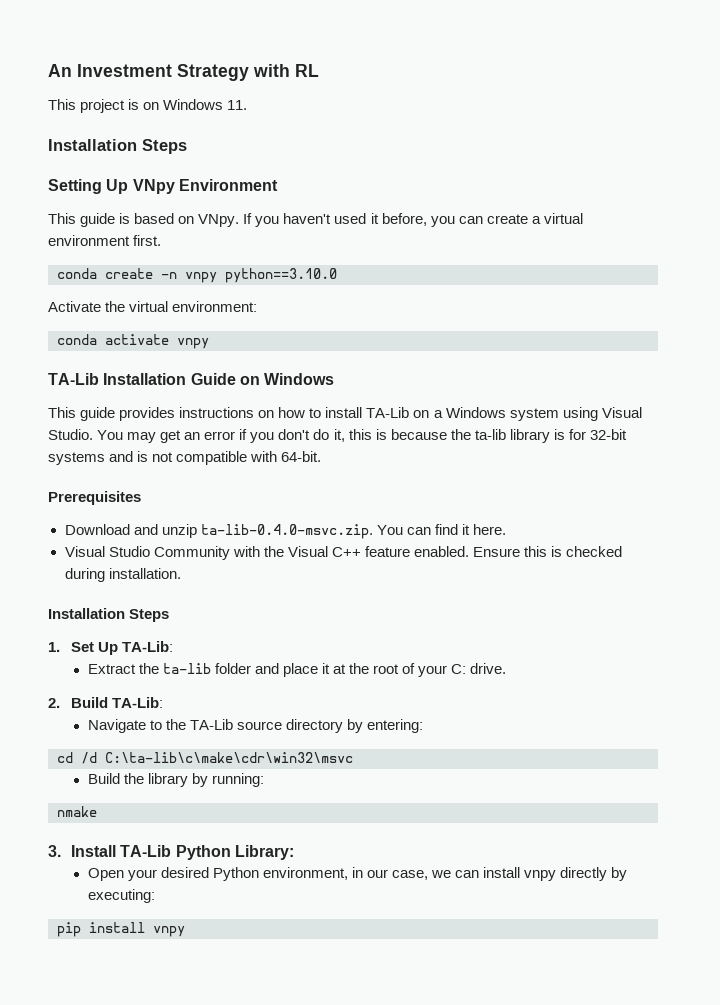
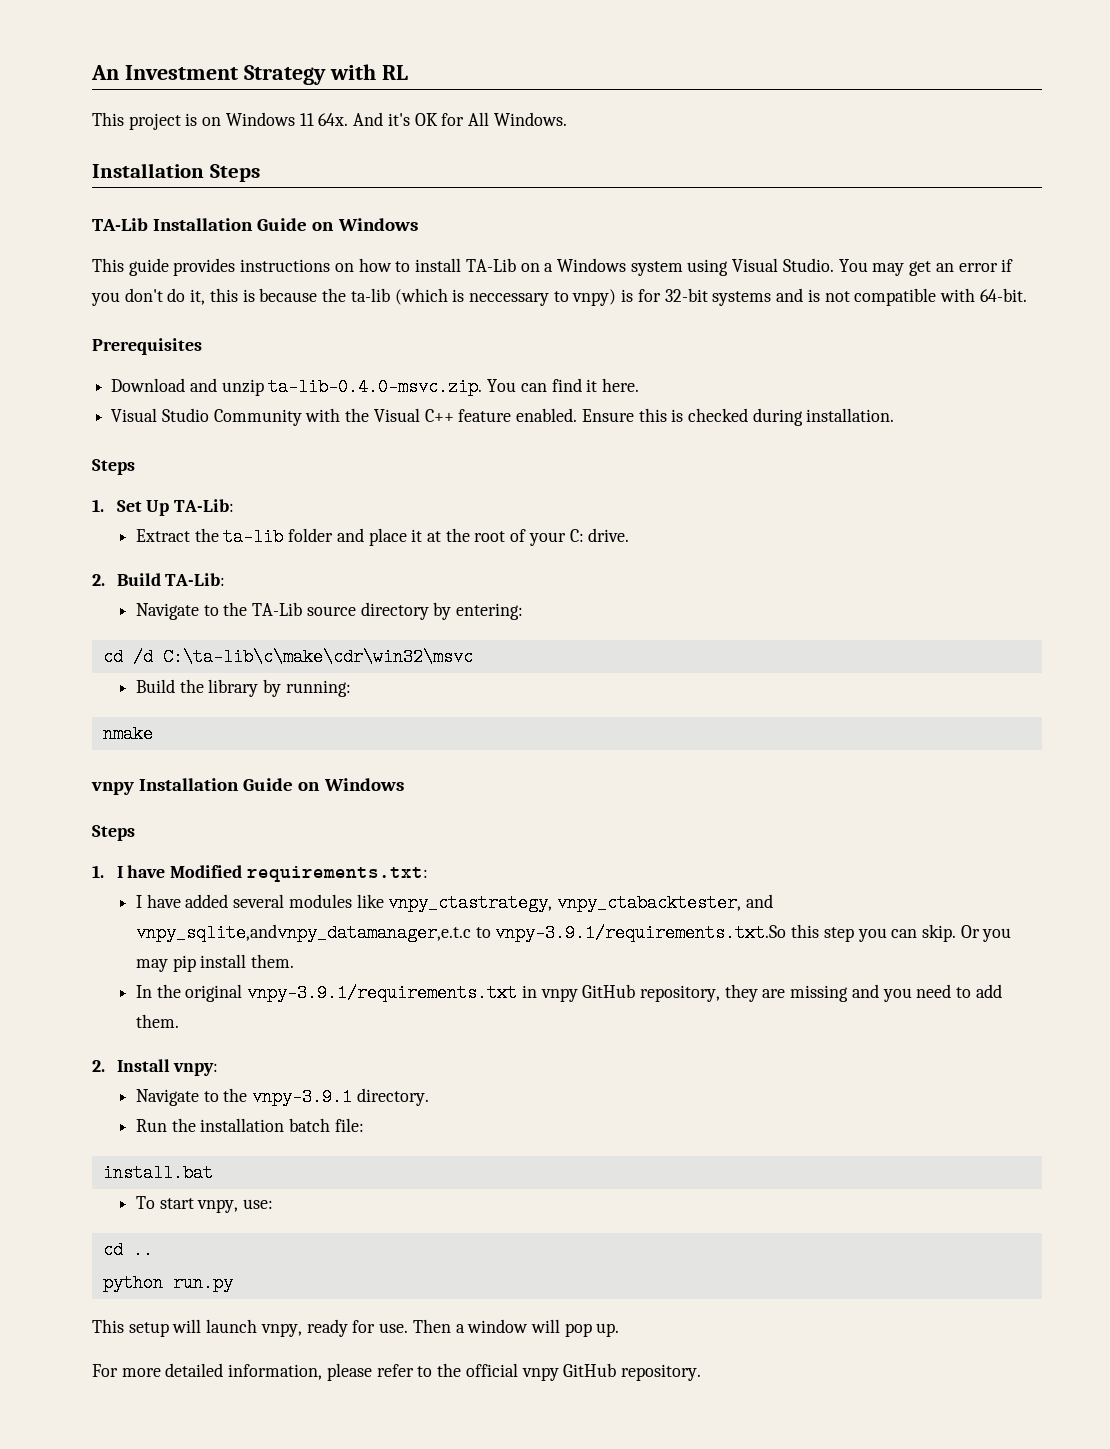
[227,100,248,110] [48,139,187,154] [48,179,278,194] [48,213,583,227] [48,235,162,246] [57,268,337,283] [48,301,258,312] [57,334,209,349] 11. // Installation Steps // Setting Up VNpy Environment // This guide is based on VNpy. If you haven't used it before, you can create a virtual environment first. // conda create -n vnpy python==3.10.0 // Activate the virtual environment: // conda activate vnpy -> [299,112,567,126] [92,163,260,182] 11 64x. And it's OK for All Windows. // Installation Steps
[509,429,550,443] library -> [394,288,617,306] (which is neccessary to vnpy)
[48,608,125,619] Installation -> (895, 415) none
[48,845,294,860] [87,867,628,881] [87,889,155,903] [57,922,185,937] 3. Install TA-Lib Python Library: // Open your desired Python environment, in our case, we can install vnpy directly by executing: // pip install vnpy -> [91,778,404,795] [92,825,135,841] [92,865,428,882] [135,894,773,912] [135,924,1012,942] [135,954,295,972] [135,984,1002,1002] [135,1014,179,1028] [92,1059,219,1076] [135,1088,429,1106] [135,1118,364,1132] [102,1164,213,1182] [135,1196,274,1213] [102,1241,153,1259] [102,1274,233,1292] [92,1319,620,1337] [92,1363,701,1381] vnpy Installation Guide on Windows // Steps // 1. I have Modified requirements.txt: // I have added several modules like vnpy_ctastrategy, vnpy_ctabacktester, and vnpy_sqlite,andvnpy_datamanager,e.t.c to vnpy-3.9.1/requirements.txt.So this step you can skip. Or you may pip install them. // In the original vnpy-3.9.1/requirements.txt in vnpy GitHub repository, they are missing and you need to add them. // 2. Install vnpy: // Navigate to the vnpy-3.9.1 directory. // Run the installation batch file: // install.bat // To start vnpy, use: // cd .. // python run.py // This setup will launch vnpy, ready for use. Then a window will pop up. // For more detailed information, please refer to the official vnpy GitHub repository.

